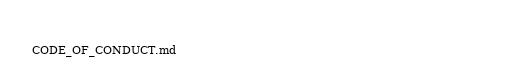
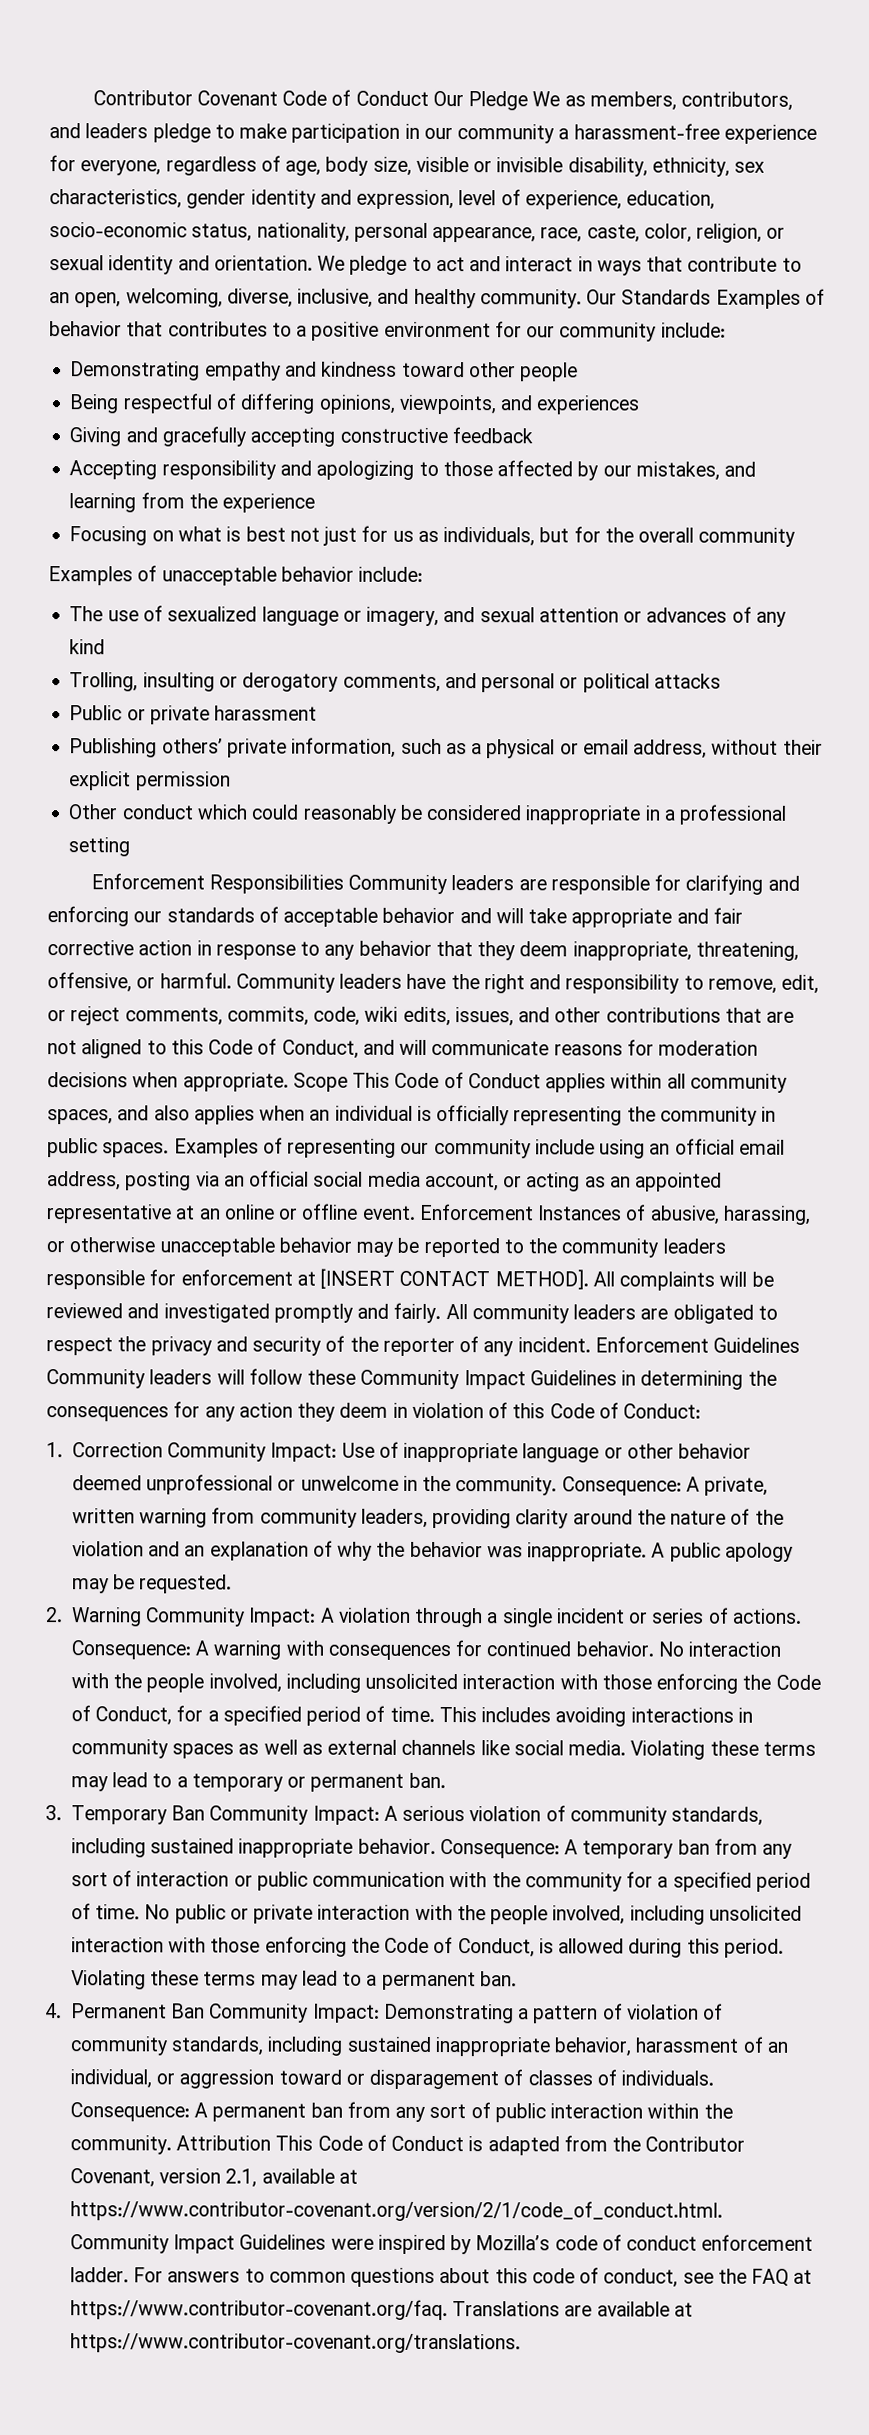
[32,45,176,57] CODE_OF_CONDUCT.md -> [92,89,794,111] [49,123,817,144] [49,155,766,177] [49,189,716,210] [49,222,786,243] [49,255,802,276] [49,288,825,309] [49,321,726,342] [70,361,579,382] [69,393,641,415] [69,426,533,447] [69,460,757,481] [69,492,316,513] [69,525,796,547] [48,565,424,586] [69,605,786,627] [69,639,106,655] [69,672,721,693] [69,705,318,725] [69,737,823,759] [69,771,231,791] [68,804,788,825] [68,837,131,857] [90,873,800,895] [47,906,743,928] [47,940,799,961] [47,972,820,994] [47,1006,795,1027] [47,1038,759,1059] [47,1072,787,1093] [47,1105,777,1126] [47,1137,785,1159] [47,1170,723,1192] [46,1203,811,1225] [46,1237,726,1258] [46,1268,774,1291] [46,1302,778,1324] [46,1335,801,1357] [46,1368,777,1390] [46,1401,702,1422] [46,1441,752,1463] [71,1474,769,1496] [71,1507,784,1529] [71,1540,793,1562] [71,1574,233,1594] [46,1607,802,1628] [70,1640,782,1661] [70,1673,821,1694] [70,1705,753,1727] [70,1739,816,1760] [70,1772,446,1792] [45,1805,764,1826] [70,1838,793,1859] [70,1870,811,1892] [70,1903,802,1925] [70,1936,784,1958] [70,1970,517,1991] [45,2003,724,2024] [69,2036,788,2057] [69,2069,715,2090] [69,2101,733,2123] [69,2134,746,2156] [69,2168,358,2188] [69,2200,723,2222] [69,2234,814,2255] [69,2267,813,2288] [69,2299,693,2321] [69,2333,521,2354] Contributor Covenant Code of Conduct Our Pledge We as members, contributors, and leaders pledge to make participation in our community a harassment-free experience for everyone, regardless of age, body size, visible or invisible disability, ethnicity, sex characteristics, gender identity and expression, level of experience, education, socio-economic status, nationality, personal appearance, race, caste, color, religion, or sexual identity and orientation. We pledge to act and interact in ways that contribute to an open, welcoming, diverse, inclusive, and healthy community. Our Standards Examples of behavior that contributes to a positive environment for our community include: // Demonstrating empathy and kindness toward other people // Being respectful of differing opinions, viewpoints, and experiences // Giving and gracefully accepting constructive feedback // Accepting responsibility and apologizing to those affected by our mistakes, and learning from the experience // Focusing on what is best not just for us as individuals, but for the overall community // Examples of unacceptable behavior include: // The use of sexualized language or imagery, and sexual attention or advances of any kind // Trolling, insulting or derogatory comments, and personal or political attacks // Public or private harassment // Publishing others’ private information, such as a physical or email address, without their explicit permission // Other conduct which could reasonably be considered inappropriate in a professional setting // Enforcement Responsibilities Community leaders are responsible for clarifying and enforcing our standards of acceptable behavior and will take appropriate and fair corrective action in response to any behavior that they deem inappropriate, threatening, offensive, or harmful. Community leaders have the right and responsibility to remove, edit, or reject comments, commits, code, wiki edits, issues, and other contributions that are not aligned to this Code of Conduct, and will communicate reasons for moderation decisions when appropriate. Scope This Code of Conduct applies within all community spaces, and also applies when an individual is officially representing the community in public spaces. Examples of representing our community include using an official email address, posting via an official social media account, or acting as an appointed representative at an online or offline event. Enforcement Instances of abusive, harassing, or otherwise unacceptable behavior may be reported to the community leaders responsible for enforcement at [INSERT CONTACT METHOD]. All complaints will be reviewed and investigated promptly and fairly. All community leaders are obligated to respect the privacy and security of the reporter of any incident. Enforcement Guidelines Community leaders will follow these Community Impact Guidelines in determining the consequences for any action they deem in violation of this Code of Conduct: // 1. Correction Community Impact: Use of inappropriate language or other behavior deemed unprofessional or unwelcome in the community. Consequence: A private, written warning from community leaders, providing clarity around the nature of the violation and an explanation of why the behavior was inappropriate. A public apology may be requested. // 2. Warning Community Impact: A violation through a single incident or series of actions. Consequence: A warning with consequences for continued behavior. No interaction with the people involved, including unsolicited interaction with those enforcing the Code of Conduct, for a specified period of time. This includes avoiding interactions in community spaces as well as external channels like social media. Violating these terms may lead to a temporary or permanent ban. // 3. Temporary Ban Community Impact: A serious violation of community standards, including sustained inappropriate behavior. Consequence: A temporary ban from any sort of interaction or public communication with the community for a specified period of time. No public or private interaction with the people involved, including unsolicited interaction with those enforcing the Code of Conduct, is allowed during this period. Violating these terms may lead to a permanent ban. // 4. Permanent Ban Community Impact: Demonstrating a pattern of violation of community standards, including sustained inappropriate behavior, harassment of an individual, or aggression toward or disparagement of classes of individuals. Consequence: A permanent ban from any sort of public interaction within the community. Attribution This Code of Conduct is adapted from the Contributor Covenant, version 2.1, available at https://www.contributor-covenant.org/version/2/1/code_of_conduct.html. Community Impact Guidelines were inspired by Mozilla’s code of conduct enforcement ladder. For answers to common questions about this code of conduct, see the FAQ at https://www.contributor-covenant.org/faq. Translations are available at https://www.contributor-covenant.org/translations.

